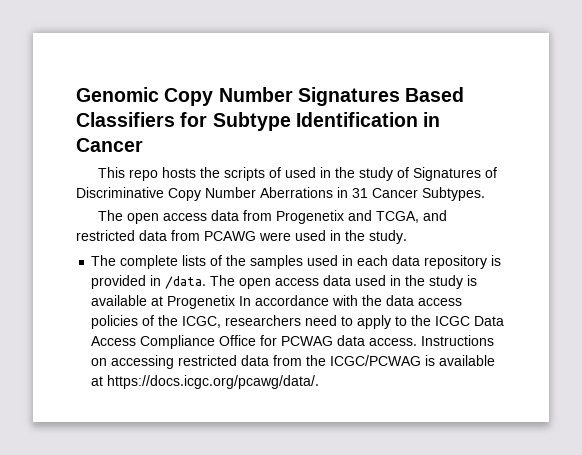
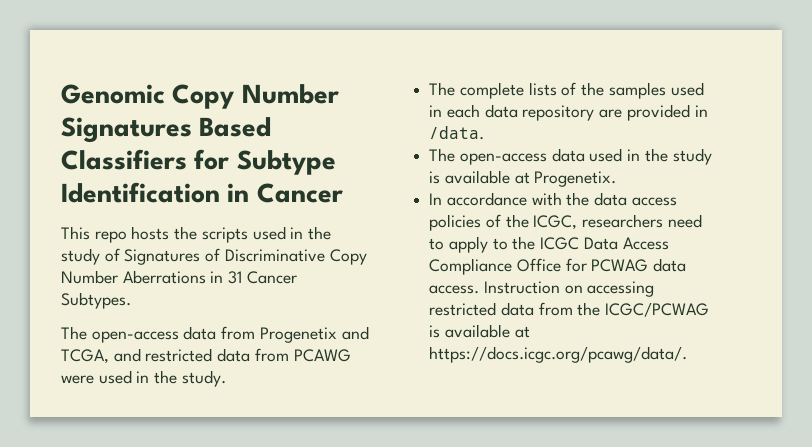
[269,167,282,178] of -> (248, 235) none
[127,213,208,224] open access -> [91,331,179,343] open-access
[491,255,502,266] is -> [599,109,623,118] are
[210,275,320,289] The open access -> [429,148,547,165] // The open-access
[167,295,236,309] Progenetix -> [534,171,617,187] Progenetix. //
[421,335,495,346] Instructions -> [483,281,560,294] Instruction

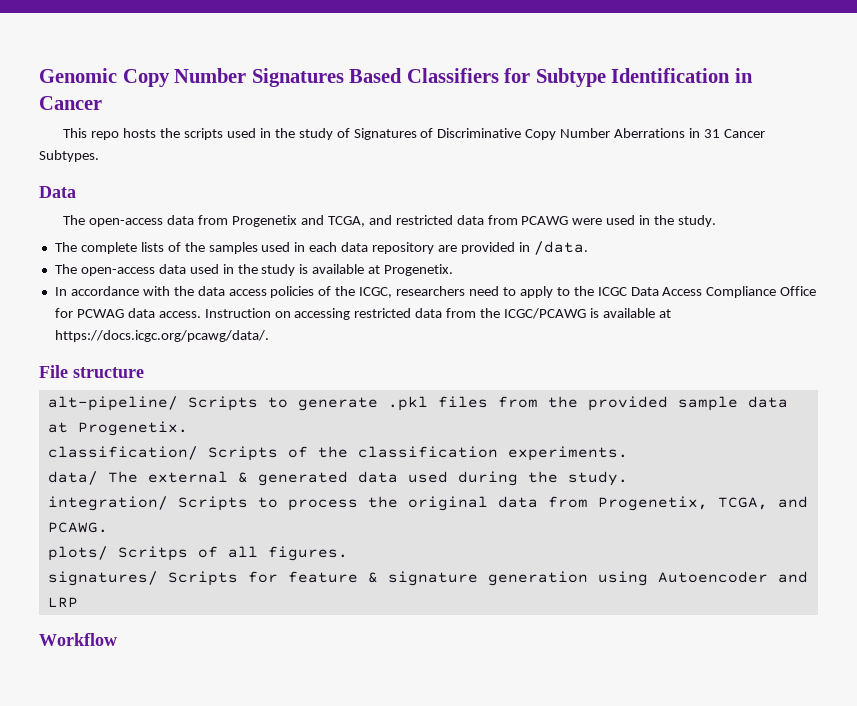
(131, 300) none -> [39,186,76,198] // Data
[605,302,710,317] ICGC/PCWAG -> [504,308,587,319] ICGC/PCAWG
(688, 354) none -> [39,365,144,378] [47,396,788,411] [47,421,188,436] [47,446,628,461] [47,471,628,486] [47,496,808,511] [47,522,108,533] [47,546,348,561] [47,571,808,586] [47,597,78,608] [39,633,117,646] // File structure // alt-pipeline/ Scripts to generate .pkl files from the provided sample data at Progenetix. // classification/ Scripts of the classification experiments. // data/ The external & generated data used during the study. // integration/ Scripts to process the original data from Progenetix, TCGA, and PCAWG. // plots/ Scritps of all figures. // signatures/ Scripts for feature & signature generation using Autoencoder and LRP // Workflow

